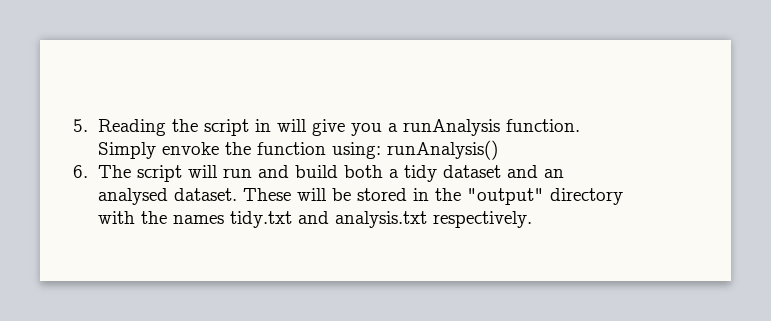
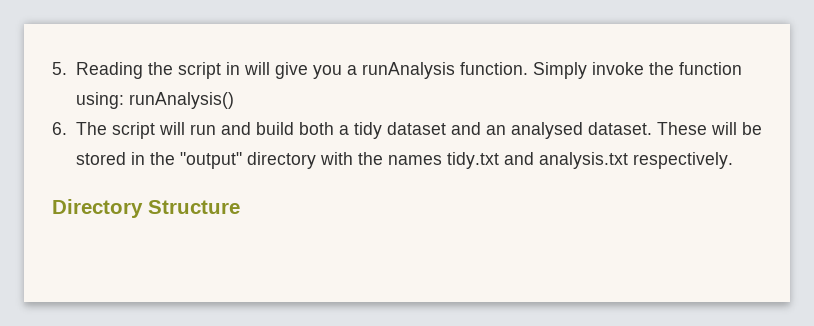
[161,142,219,155] envoke -> [591,62,644,75] invoke
(532, 219) none -> [52,199,240,218] // Directory Structure

